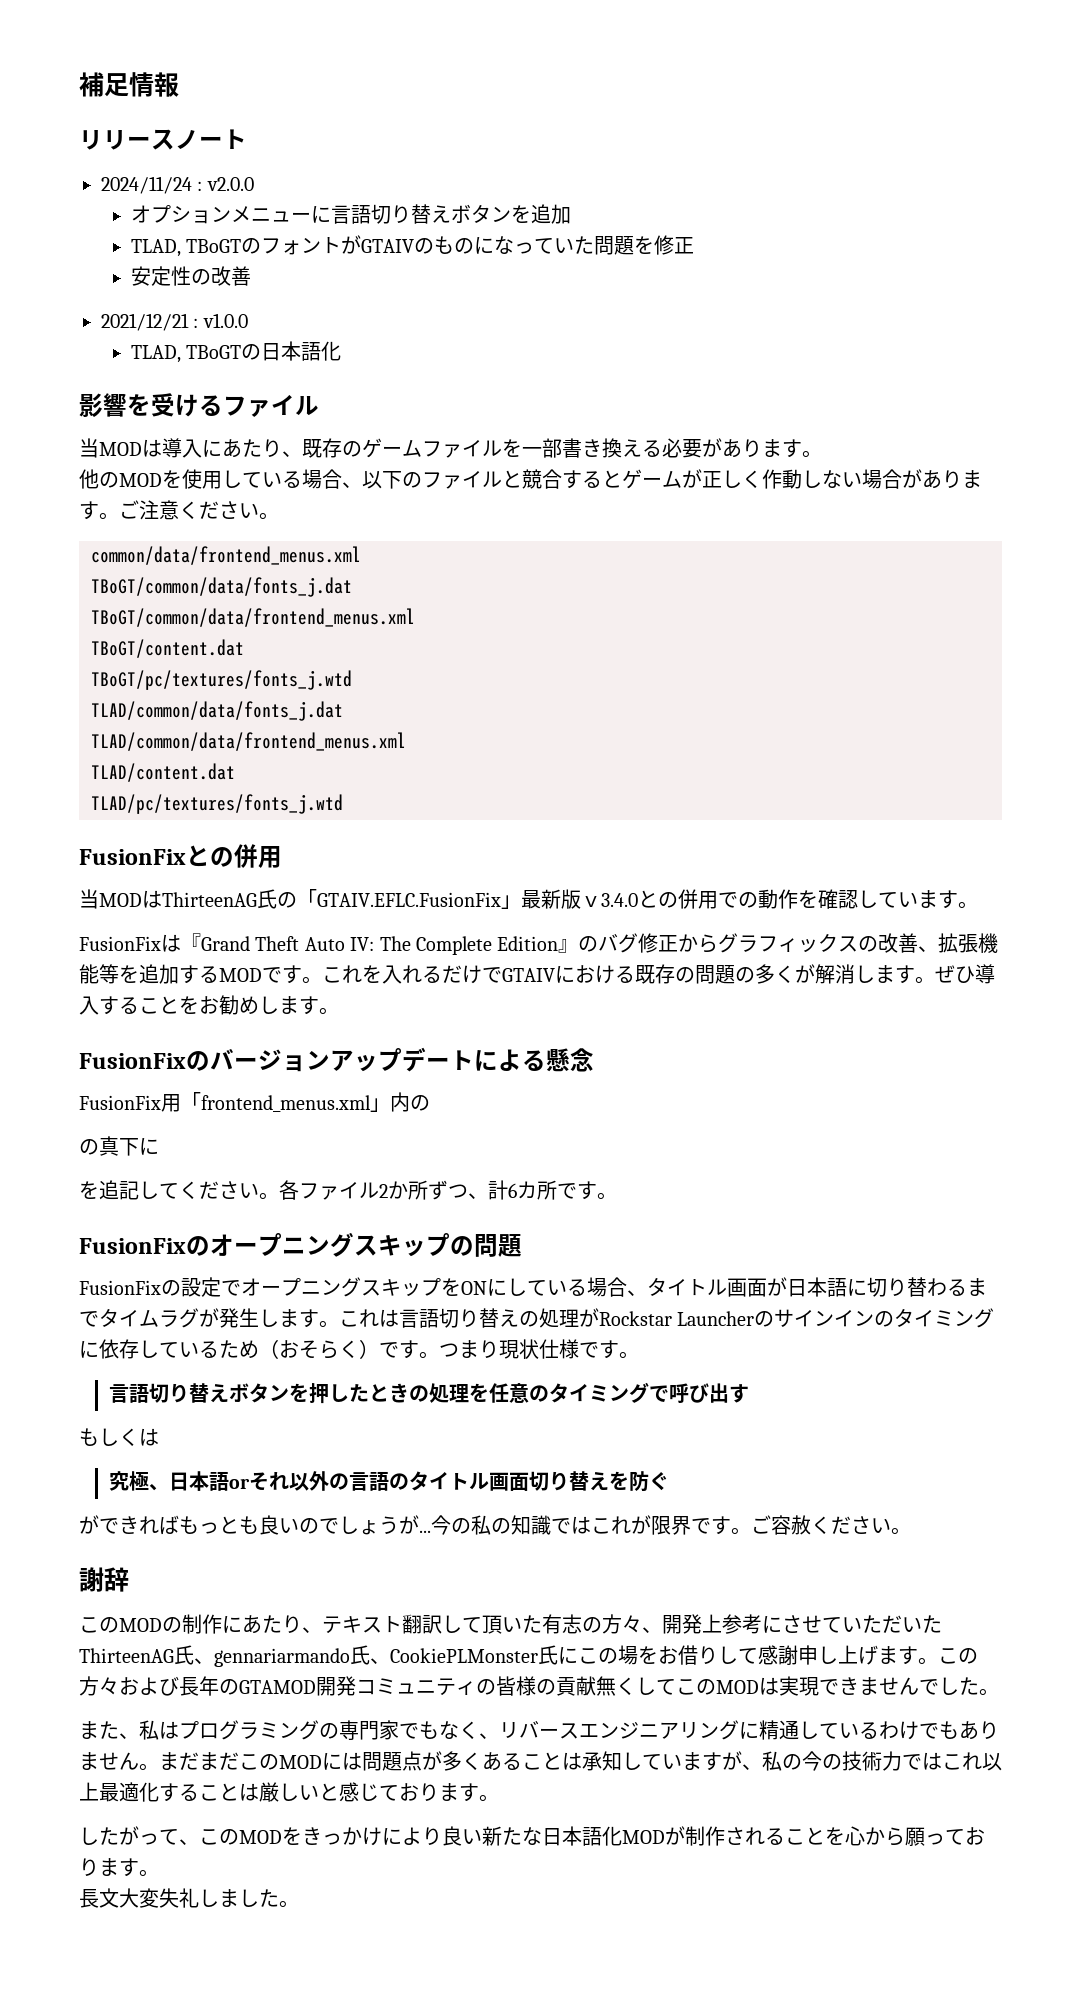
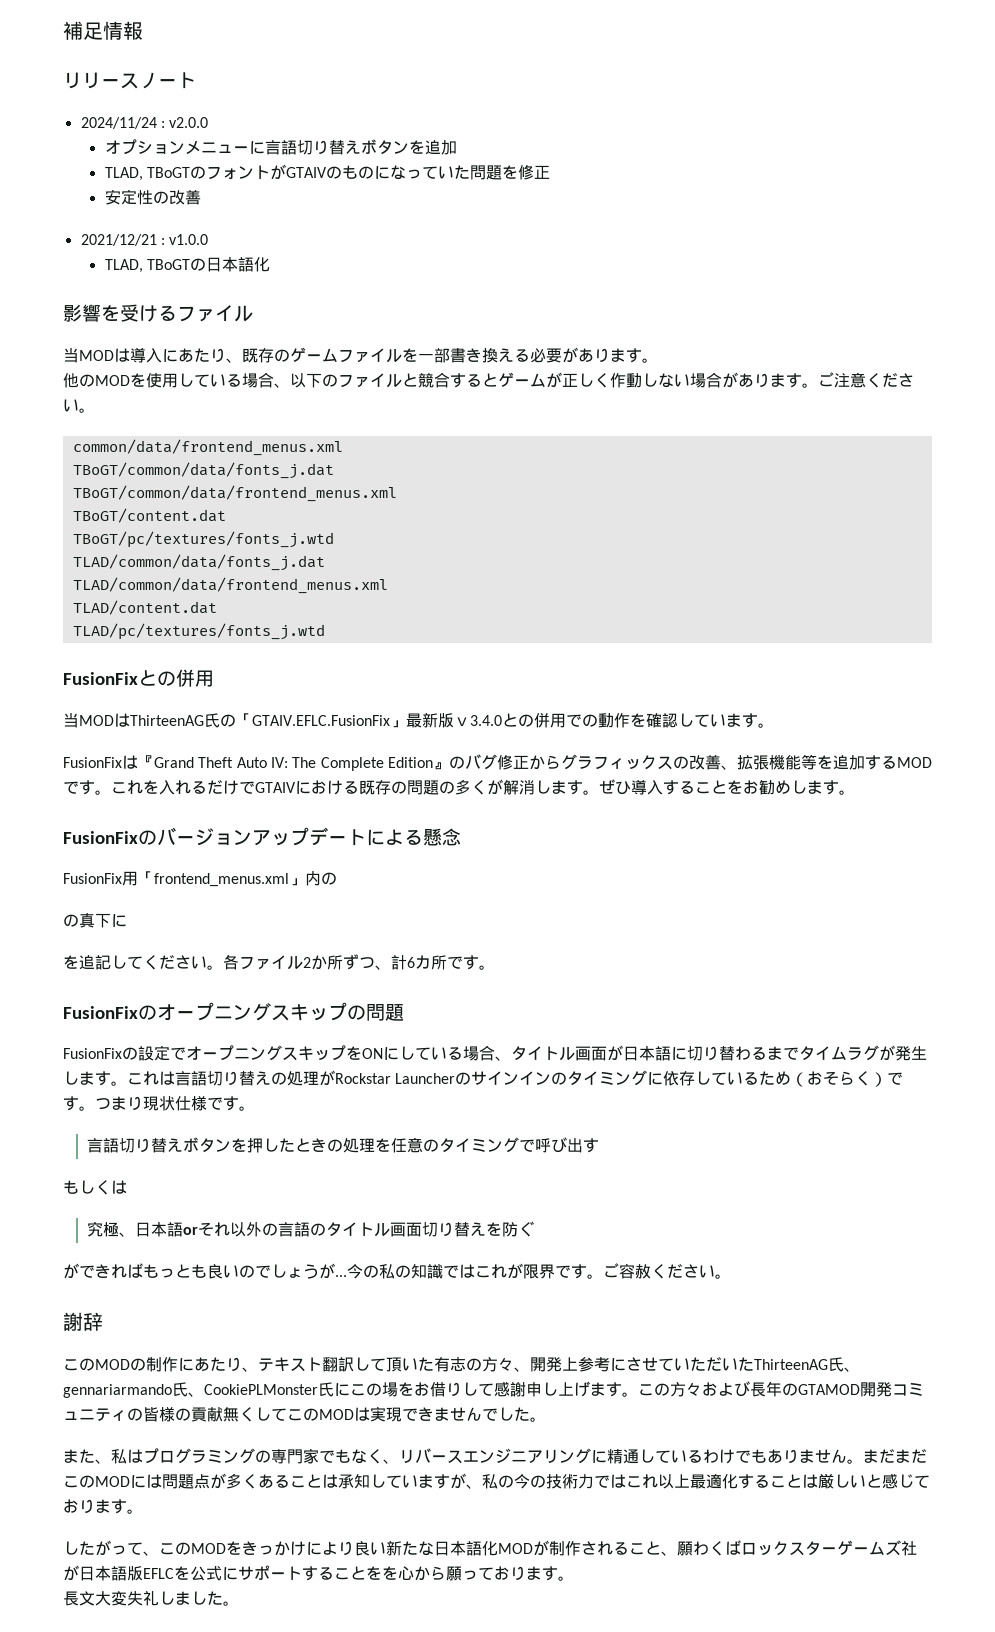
(825, 1836) none -> [661,1540,917,1556] [63,1565,382,1581] 、願わくばロックスターゲームズ社が日本語版EFLCを公式にサポートすることを

